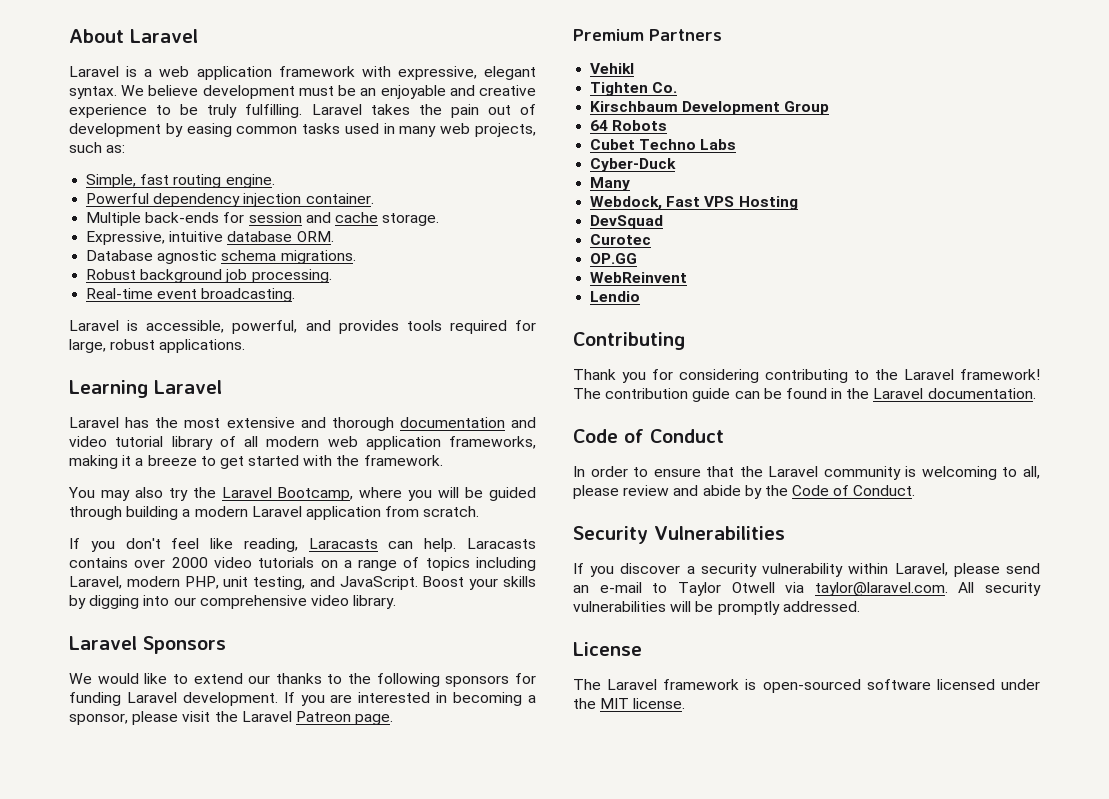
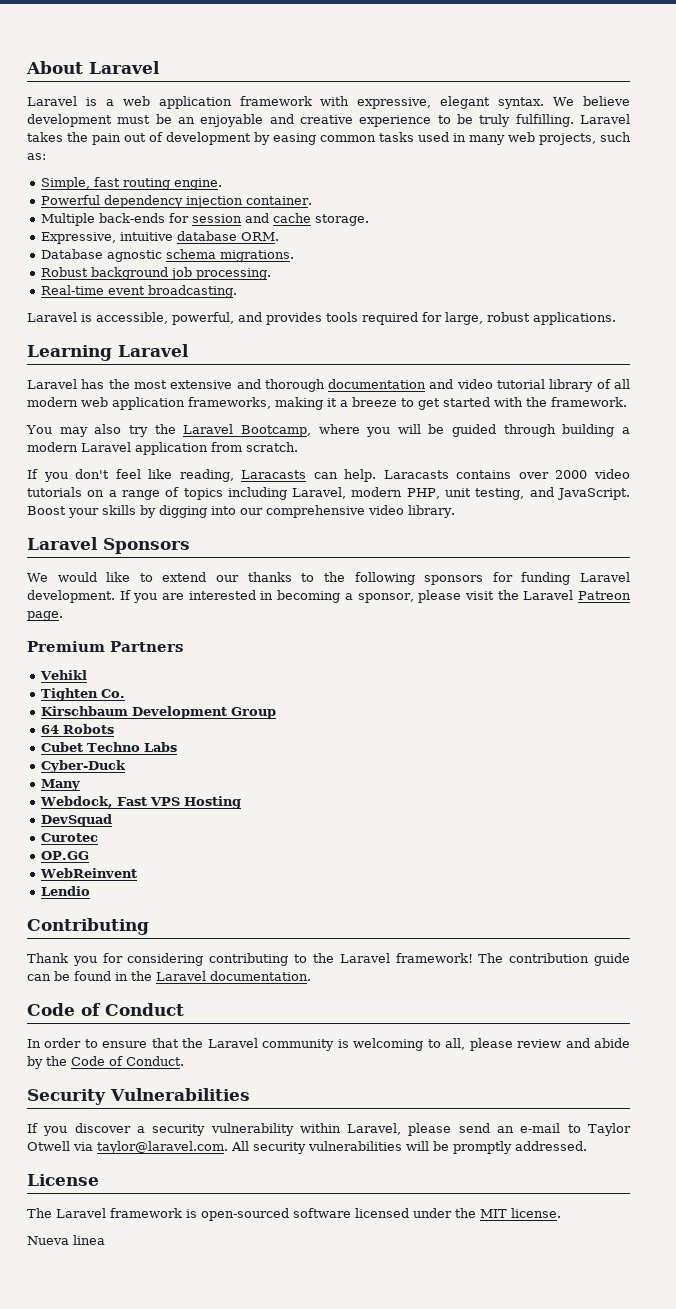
(686, 703) none -> [27,1235,105,1245] // Nueva linea

